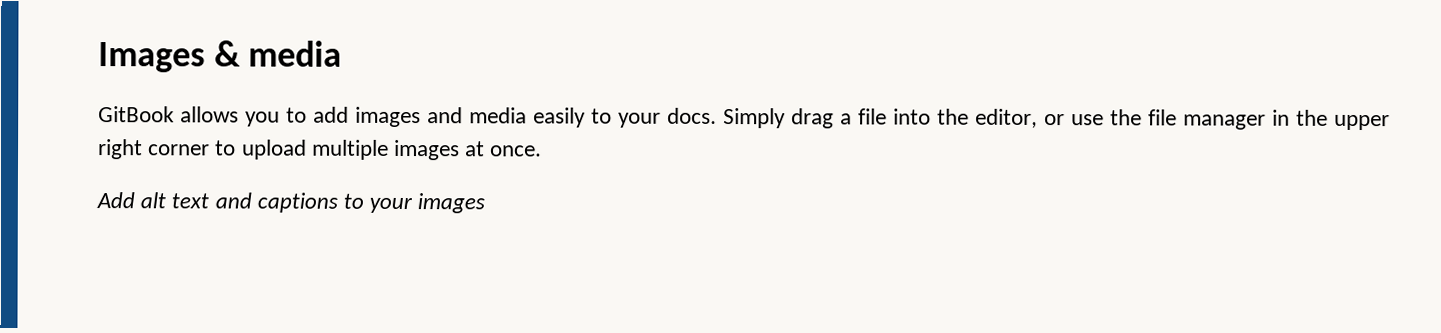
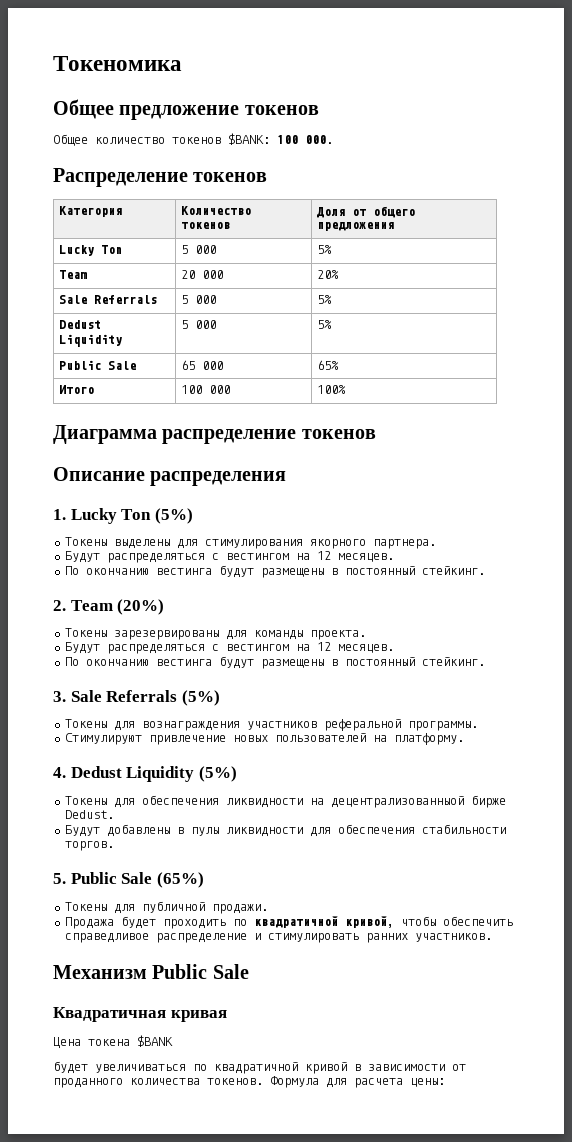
[98,40,343,73] [98,106,1390,131] [98,139,543,161] [96,192,486,214] Images & media // GitBook allows you to add images and media easily to your docs. Simply drag a file into the editor, or use the file manager in the upper right corner to upload multiple images at once. // Add alt text and captions to your images -> [53,56,182,71] [53,99,319,120] [53,133,333,146] [53,168,268,187] [59,206,123,217] [181,206,252,215] [181,222,231,229] [317,206,416,218] [317,222,395,231] [59,245,123,256] [181,245,217,254] [317,245,333,254] [59,270,88,279] [181,270,224,279] [317,270,340,279] [59,295,158,304] [181,295,217,304] [317,295,333,304] [59,320,102,329] [59,334,123,347] [181,320,217,329] [317,320,333,329] [59,360,137,370] [181,360,224,370] [317,360,340,370] [59,385,95,394] [181,385,231,394] [317,385,347,394] [53,425,376,444] [53,467,287,486] [53,508,193,524] [64,537,436,549] [64,551,394,563] [64,565,485,578] [53,599,165,615] [64,628,366,640] [64,642,394,654] [64,656,485,669] [53,690,220,706] [64,719,478,731] [64,733,464,745] [53,766,237,782] [64,795,506,808] [64,810,114,819] [64,824,506,837] [64,841,114,851] [53,872,204,888] [64,901,268,914] [64,916,513,929] [64,933,492,943] [53,964,249,979] [53,1007,227,1022] [53,1035,173,1049] [53,1061,466,1074] [53,1076,445,1088] Токеномика // Общее предложение токенов // Общее количество токенов $BANK: 100 000. // Распределение токенов // Категория | Количество токенов | Доля от общего предложения // Lucky Ton | 5 000 | 5% // Team | 20 000 | 20% // Sale Referrals | 5 000 | 5% // Dedust Liquidity | 5 000 | 5% // Public Sale | 65 000 | 65% // Итого | 100 000 | 100% // Диаграмма распределение токенов // Описание распределения // 1. Lucky Ton (5%) // Токены выделены для стимулирования якорного партнера. // Будут распределяться с вестингом на 12 месяцев. // По окончанию вестинга будут размещены в постоянный стейкинг. // 2. Team (20%) // Токены зарезервированы для команды проекта. // Будут распределяться с вестингом на 12 месяцев. // По окончанию вестинга будут размещены в постоянный стейкинг. // 3. Sale Referrals (5%) // Токены для вознаграждения участников реферальной программы. // Стимулируют привлечение новых пользователей на платформу. // 4. Dedust Liquidity (5%) // Токены для обеспечения ликвидности на децентрализованныой бирже Dedust. // Будут добавлены в пулы ликвидности для обеспечения стабильности торгов. // 5. Public Sale (65%) // Токены для публичной продажи. // Продажа будет проходить по квадратичной кривой, чтобы обеспечить справедливое распределение и стимулировать ранних участников. // Механизм Public Sale // Квадратичная кривая // Цена токена $BANK // будет увеличиваться по квадратичной кривой в зависимости от проданного количества токенов. Формула для расчета цены:

